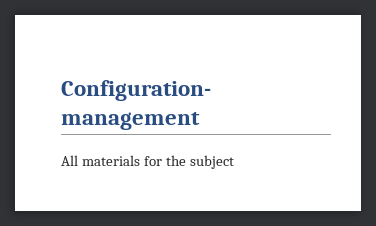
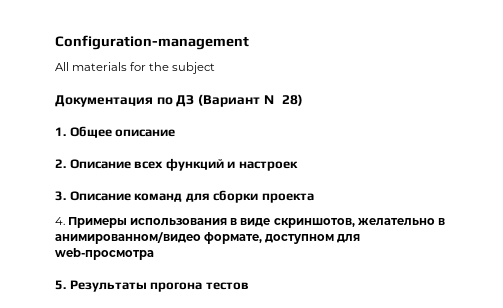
(234, 162) none -> [55,94,303,107] [55,126,176,138] [55,158,298,171] [55,190,314,203] [55,217,445,228] [55,232,361,244] [55,248,154,260] [55,280,249,292] // Документация по ДЗ (Вариант №28) // 1. Общее описание // 2. Описание всех функций и настроек // 3. Описание команд для сборки проекта // 4. Примеры использования в виде скриншотов, желательно в анимированном/видео формате, доступном для web-просмотра // 5. Результаты прогона тестов

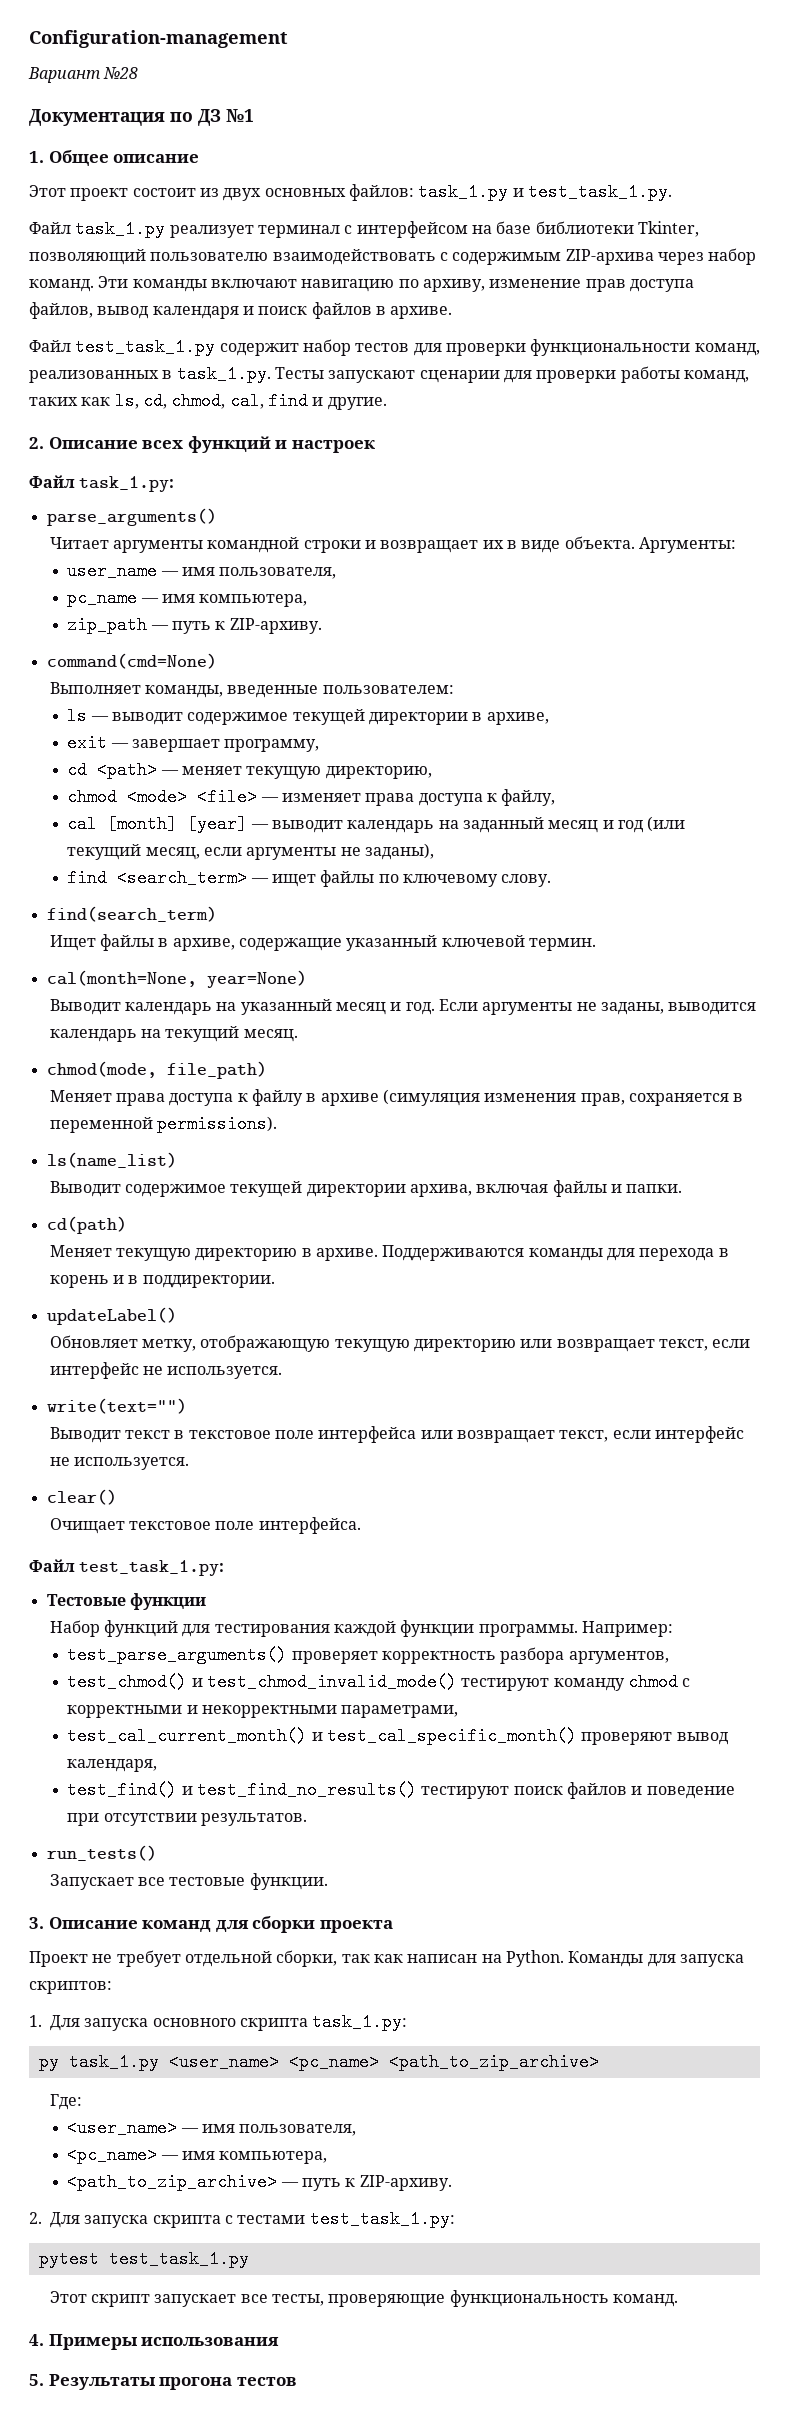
[55,62,216,74] All materials for the subject -> [28,67,139,83] Вариант №28
[197,94,303,107] (Вариант №28) -> [226,109,254,122] №1
(176, 133) none -> [29,183,672,201] [29,220,699,238] [29,248,757,265] [29,276,694,292] [29,302,453,319] [29,338,760,356] [29,365,749,383] [29,392,387,410] // Этот проект состоит из двух основных файлов: task_1.py и test_task_1.py. // Файл task_1.py реализует терминал с интерфейсом на базе библиотеки Tkinter, позволяющий пользователю взаимодействовать с содержимым ZIP-архива через набор команд. Эти команды включают навигацию по архиву, изменение прав доступа файлов, вывод календаря и поиск файлов в архиве. // Файл test_task_1.py содержит набор тестов для проверки функциональности команд, реализованных в task_1.py. Тесты запускают сценарии для проверки работы команд, таких как ls, cd, chmod, cal, find и другие.
(298, 166) none -> [29,475,175,492] [46,508,217,526] [49,536,736,553] [67,562,337,580] [67,589,308,607] [67,616,322,634] [46,653,217,669] [49,682,454,698] [67,707,549,725] [67,734,320,752] [67,761,432,779] [67,788,556,806] [67,815,686,833] [67,843,434,860] [67,869,552,887] [46,906,217,922] [49,934,596,951] [46,970,307,988] [49,999,757,1015] [49,1026,298,1042] [46,1061,267,1079] [49,1089,744,1106] [49,1115,278,1133] [46,1152,177,1168] [49,1180,683,1197] [46,1216,127,1234] [49,1245,729,1261] [49,1275,275,1288] [46,1307,177,1325] [49,1335,751,1352] [49,1362,283,1379] [46,1398,187,1414] [49,1426,744,1443] [49,1457,190,1470] [46,1489,117,1505] [49,1517,361,1534] [29,1559,225,1576] [46,1593,206,1610] [49,1620,673,1637] [67,1646,669,1664] [67,1673,691,1691] [67,1705,459,1718] [67,1727,728,1745] [67,1759,158,1772] [67,1781,735,1799] [67,1813,307,1826] [46,1845,157,1861] [49,1873,328,1890] // Файл task_1.py: // parse_arguments() // Читает аргументы командной строки и возвращает их в виде объекта. Аргументы: // user_name — имя пользователя, // pc_name — имя компьютера, // zip_path — путь к ZIP-архиву. // command(cmd=None) // Выполняет команды, введенные пользователем: // ls — выводит содержимое текущей директории в архиве, // exit — завершает программу, // cd <path> — меняет текущую директорию, // chmod <mode> <file> — изменяет права доступа к файлу, // cal [month] [year] — выводит календарь на заданный месяц и год (или текущий месяц, если аргументы не заданы), // find <search_term> — ищет файлы по ключевому слову. // find(search_term) // Ищет файлы в архиве, содержащие указанный ключевой термин. // cal(month=None, year=None) // Выводит календарь на указанный месяц и год. Если аргументы не заданы, выводится календарь на текущий месяц. // chmod(mode, file_path) // Меняет права доступа к файлу в архиве (симуляция изменения прав, сохраняется в переменной permissions). // ls(name_list) // Выводит содержимое текущей директории архива, включая файлы и папки. // cd(path) // Меняет текущую директорию в архиве. Поддерживаются команды для перехода в корень и в поддиректории. // updateLabel() // Обновляет метку, отображающую текущую директорию или возвращает текст, если интерфейс не используется. // write(text="") // Выводит текст в текстовое поле интерфейса или возвращает текст, если интерфейс не используется. // clear() // Очищает текстовое поле интерфейса. // Файл test_task_1.py: // Тестовые функции // Набор функций для тестирования каждой функции программы. Например: // test_parse_arguments() проверяет корректность разбора аргументов, // test_chmod() и test_chmod_invalid_mode() тестируют команду chmod с корректными и некорректными параметрами, // test_cal_current_month() и test_cal_specific_month() проверяют вывод календаря, // test_find() и test_find_no_results() тестируют поиск файлов и поведение при отсутствии результатов. // run_tests() // Запускает все тестовые функции.
[55,217,445,228] [55,232,361,244] [55,248,154,260] 4. Примеры использования в виде скриншотов, желательно в анимированном/видео формате, доступном для web-просмотра -> [29,1950,744,1967] [29,1981,112,1994] [29,2013,408,2031] [38,2053,599,2071] [49,2094,82,2110] [67,2119,357,2137] [67,2146,328,2164] [67,2173,452,2191] [29,2210,455,2228] [38,2250,249,2268] [49,2290,678,2307] [29,2334,280,2350] Проект не требует отдельной сборки, так как написан на Python. Команды для запуска скриптов: // 1. Для запуска основного скрипта task_1.py: // py task_1.py <user_name> <pc_name> <path_to_zip_archive> // Где: // <user_name> — имя пользователя, // <pc_name> — имя компьютера, // <path_to_zip_archive> — путь к ZIP-архиву. // 2. Для запуска скрипта с тестами test_task_1.py: // pytest test_task_1.py // Этот скрипт запускает все тесты, проверяющие функциональность команд. // 4. Примеры использования

